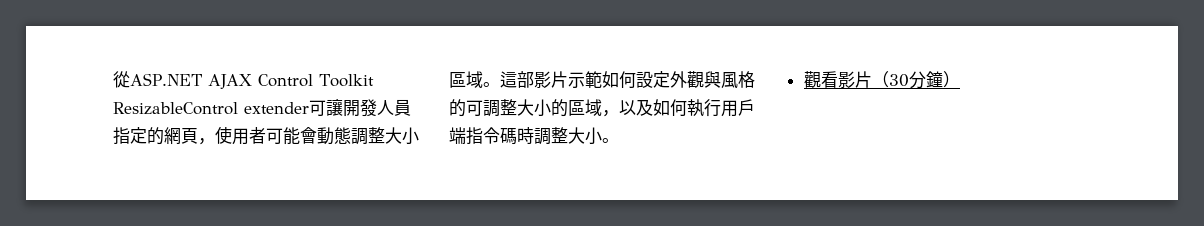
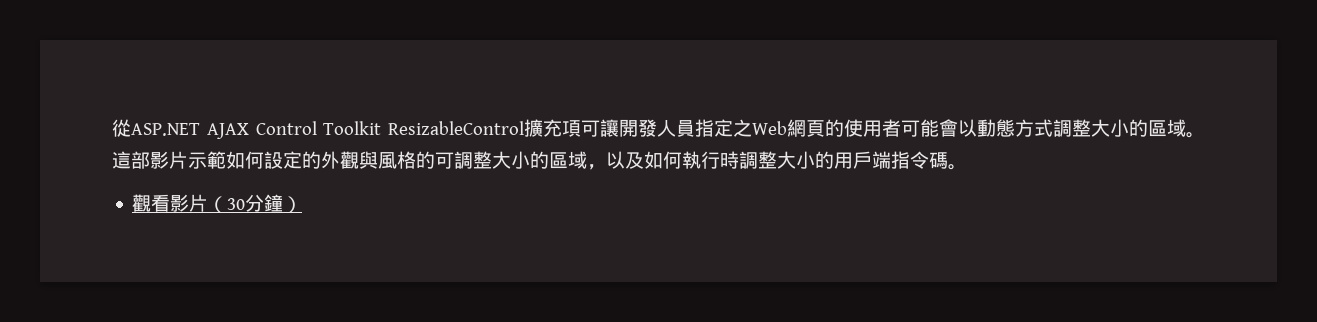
[244,102,309,114] extender -> [524,119,581,137] 擴充項
[147,127,215,145] 的網頁， -> [733,119,844,137] 之Web網頁的
[317,127,419,145] 動態調整大小 -> [958,119,1148,137] 以動態方式調整大小的
(670, 79) none -> [302,151,321,169] 的
(721, 108) none -> [720,151,834,169] 時調整大小的
[517,127,602,145] 時調整大小 -> (948, 160) none

